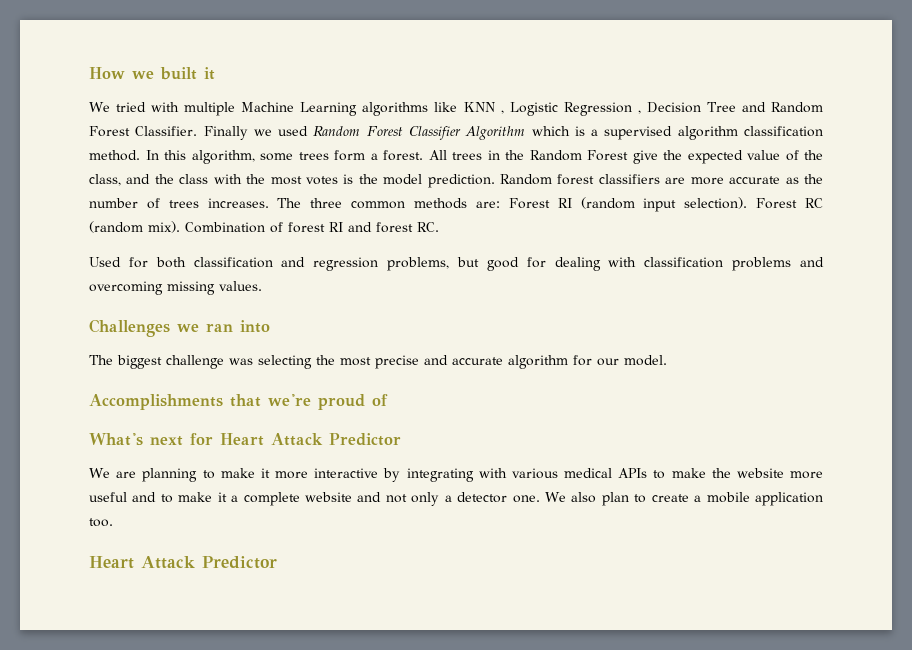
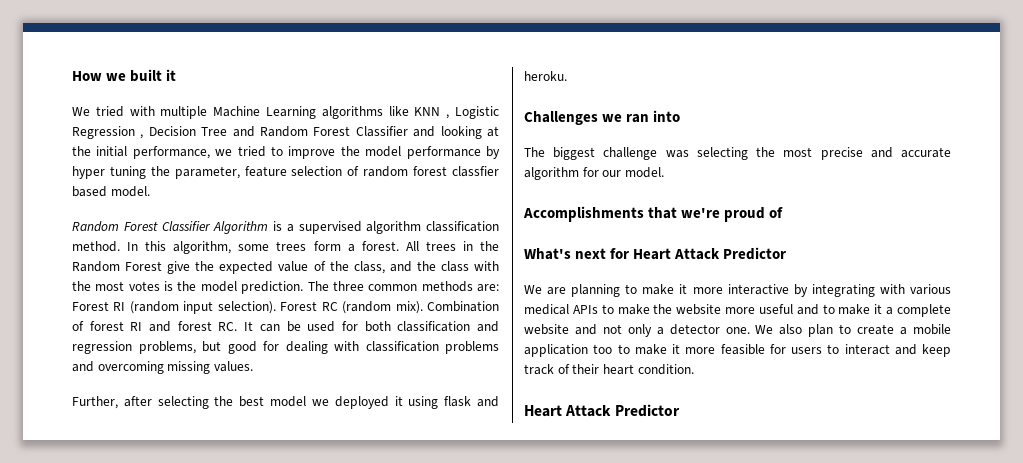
[135,126,309,140] Classifier. Finally we used -> [355,126,499,139] [72,146,500,159] [72,166,500,179] [72,186,150,197] Classifier and looking at the initial performance, we tried to improve the model performance by hyper tuning the parameter, feature selection of random forest classfier based model. //
[531,126,570,136] which -> (269, 227) none
[500,174,824,185] [89,198,269,209] Random forest classifiers are more accurate as the number of trees increases. -> (304, 287) none
[89,257,121,267] // Used -> [244,321,336,332] It can be used
(262, 286) none -> [72,396,499,409] [524,71,567,81] // Further, after selecting the best model we deployed it using flask and heroku.
[89,518,113,527] too. -> [593,344,951,357] [524,364,694,375] too to make it more feasible for users to interact and keep track of their heart condition.

